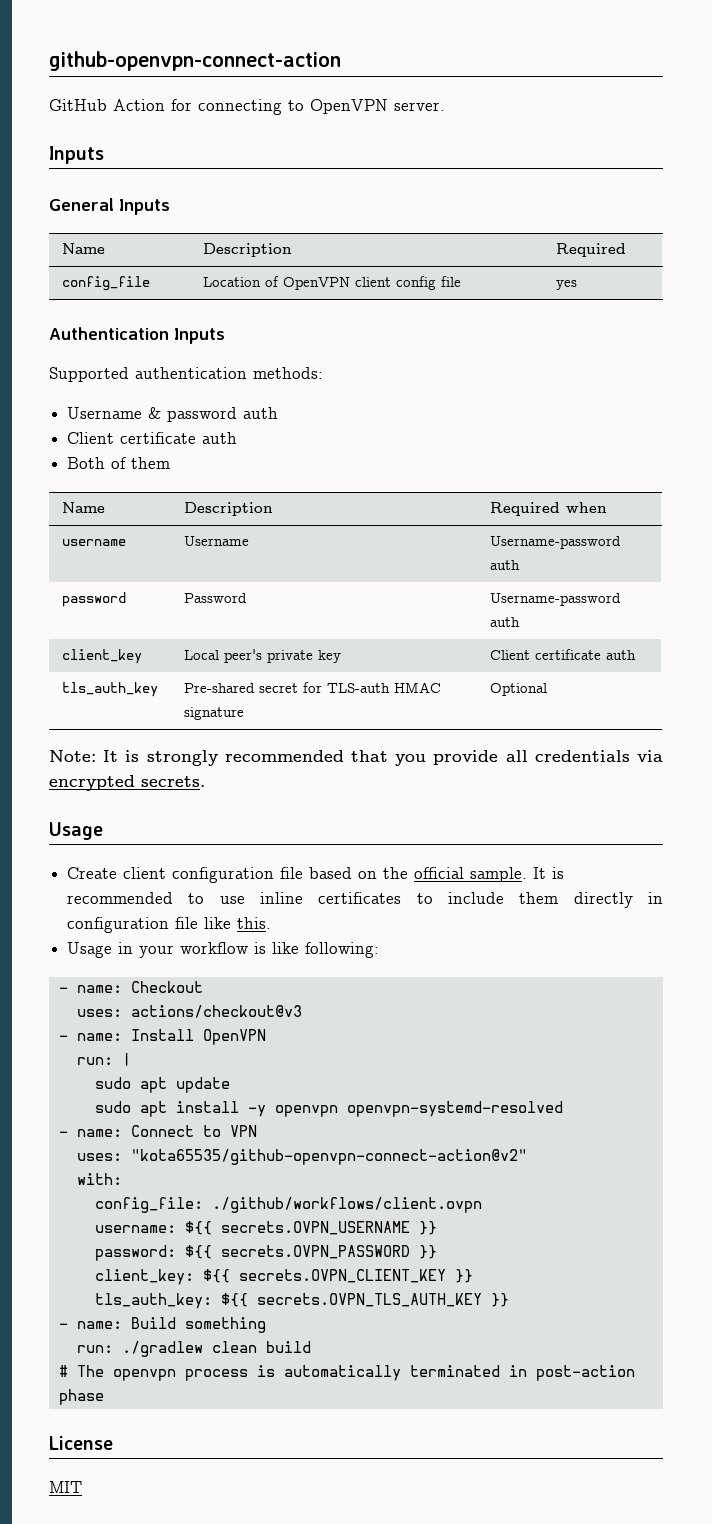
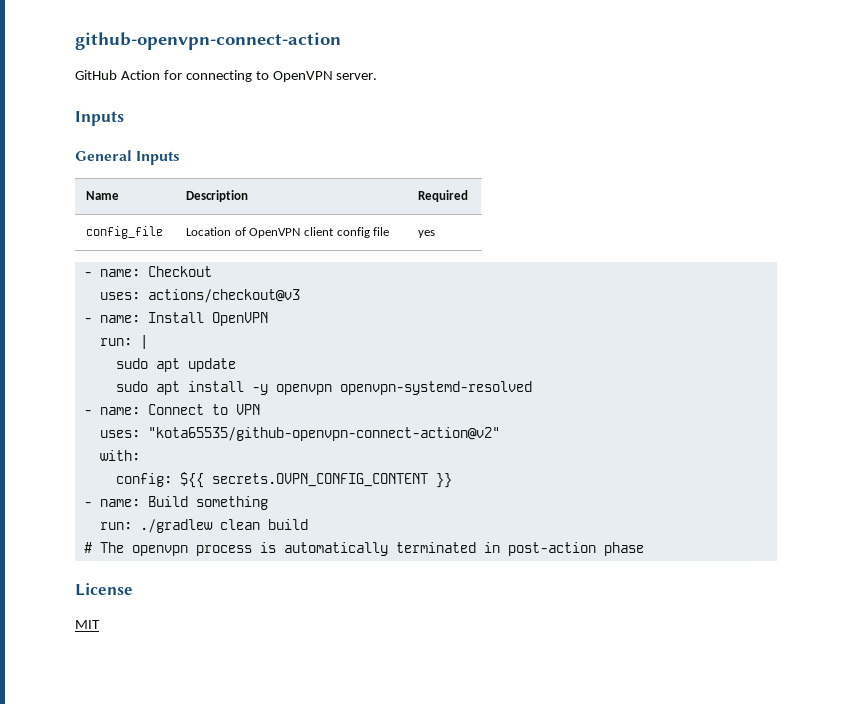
[49,327,225,344] [49,367,323,382] [67,407,279,422] [67,432,238,444] [67,457,171,469] [61,502,105,513] [183,502,273,516] [489,502,607,516] [61,539,126,546] [183,536,249,546] [489,536,621,549] [489,560,520,570] [61,592,126,607] [183,593,247,603] [489,593,621,606] [489,617,520,627] [61,649,142,664] [183,649,341,663] [489,649,636,660] [61,682,158,697] [183,682,441,693] [183,707,244,720] [489,683,547,696] [49,750,663,766] [49,775,205,791] [49,822,103,840] [67,867,565,883] [67,892,664,908] [67,917,272,933] [67,942,380,958] // Authentication Inputs // Supported authentication methods: // Username & password auth // Client certificate auth // Both of them // Name | Description | Required when // username | Username | Username-password auth // password | Password | Username-password auth // client_key | Local peer's private key | Client certificate auth // tls_auth_key | Pre-shared secret for TLS-auth HMAC signature | Optional // Note: It is strongly recommended that you provide all credentials via encrypted secrets. // Usage // Create client configuration file based on the official sample. It is recommended to use inline certificates to include them directly in configuration file like this. // Usage in your workflow is like following: -> (436, 234) none
[94,1197,482,1213] [94,1221,437,1235] [94,1245,437,1261] [94,1269,473,1285] [94,1293,482,1309] config_file: ./github/workflows/client.ovpn // username: ${{ secrets.OVPN_USERNAME }} // password: ${{ secrets.OVPN_PASSWORD }} // client_key: ${{ secrets.OVPN_CLIENT_KEY }} // tls_auth_key: ${{ secrets.OVPN_TLS_AUTH_KEY -> [115,472,428,488] config: ${{ secrets.OVPN_CONFIG_CONTENT

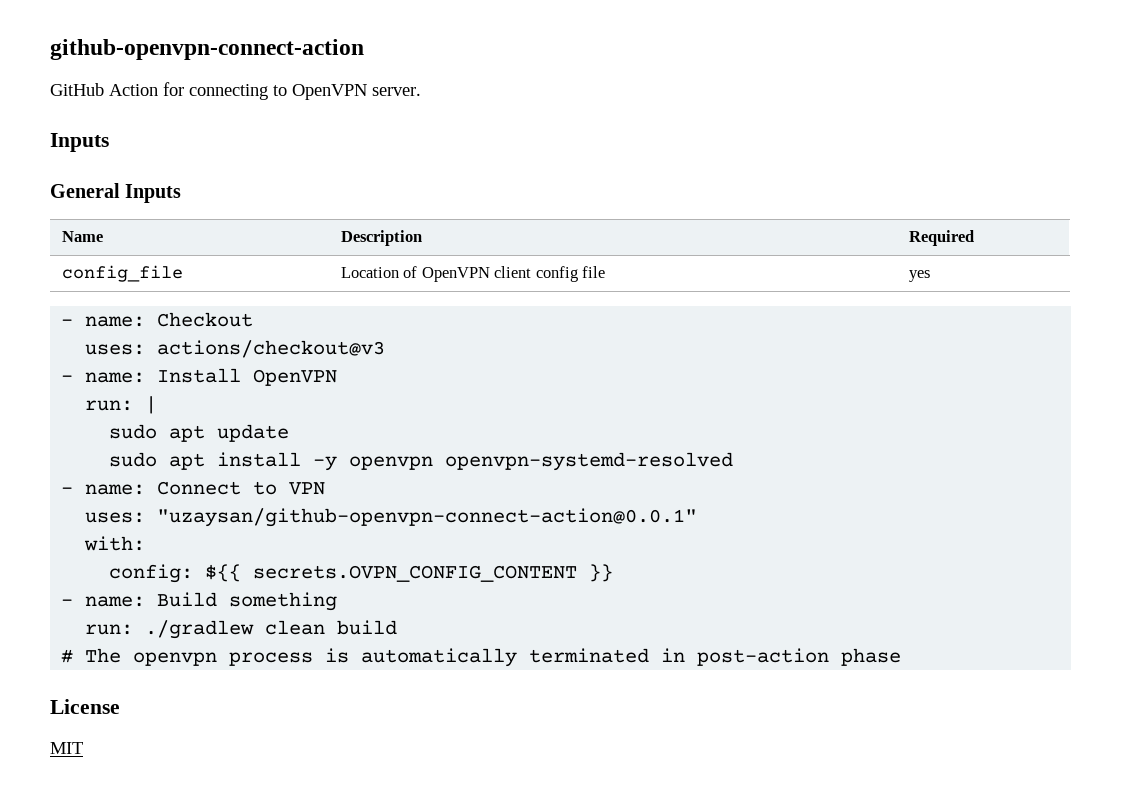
[147,427,500,441] "kota65535/github-openvpn-connect-action@v2" -> [157,508,698,527] "uzaysan/github-openvpn-connect-action@0.0.1"

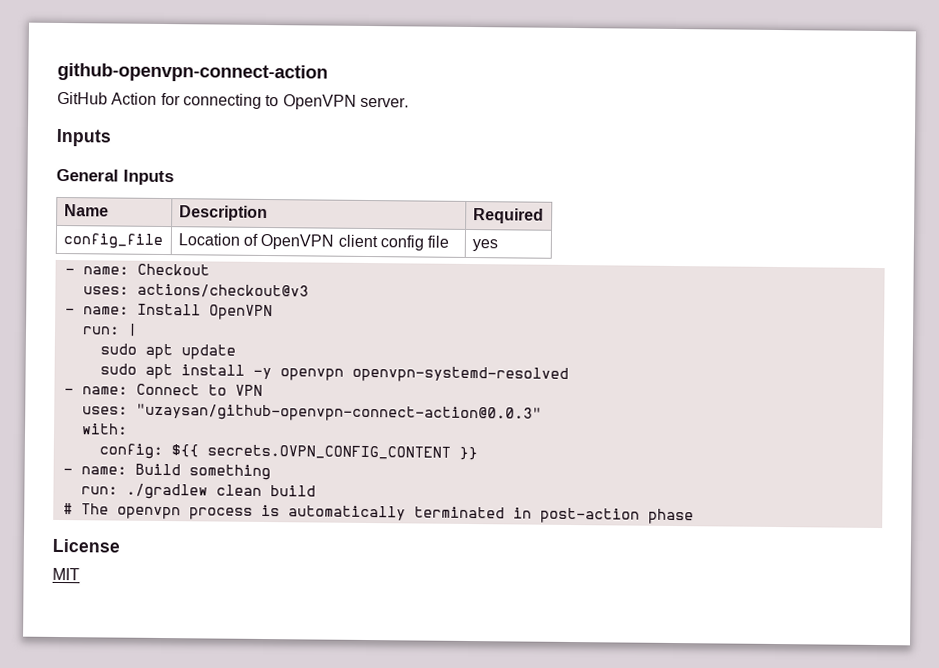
[157,508,698,527] "uzaysan/github-openvpn-connect-action@0.0.1" -> [135,403,542,423] "uzaysan/github-openvpn-connect-action@0.0.3"

